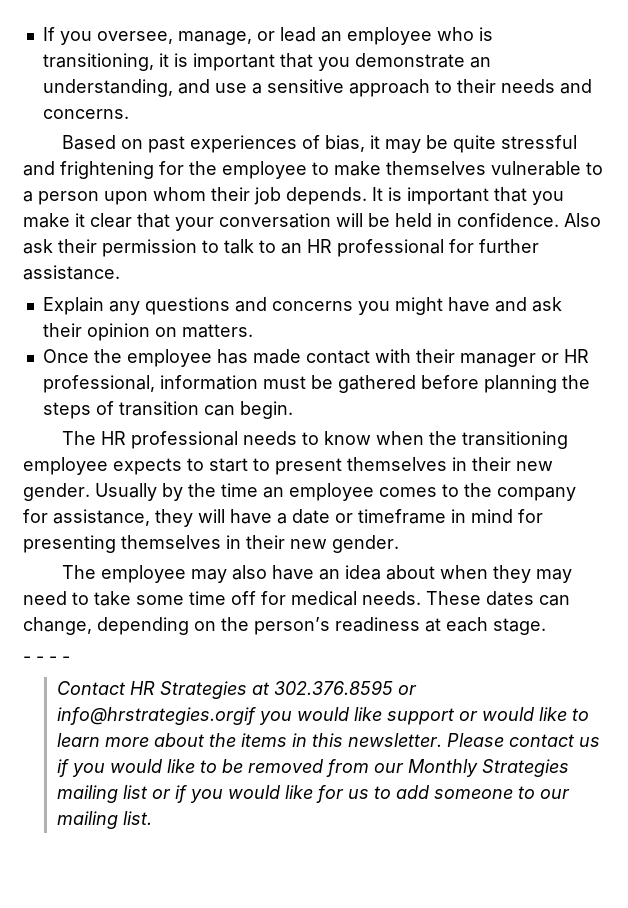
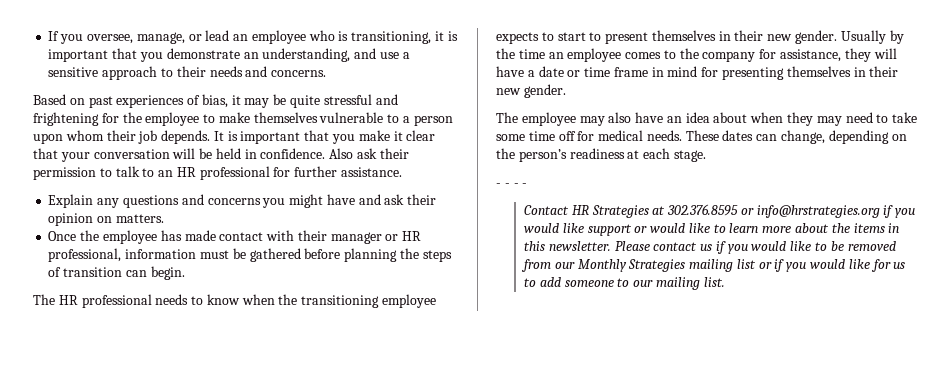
[358,509,446,524] timeframe -> [584,67,648,77] time frame
[56,707,256,725] info@hrstrategies.orgif -> [756,205,894,218] info@hrstrategies.org if

